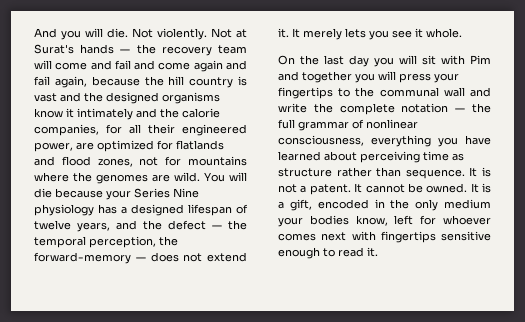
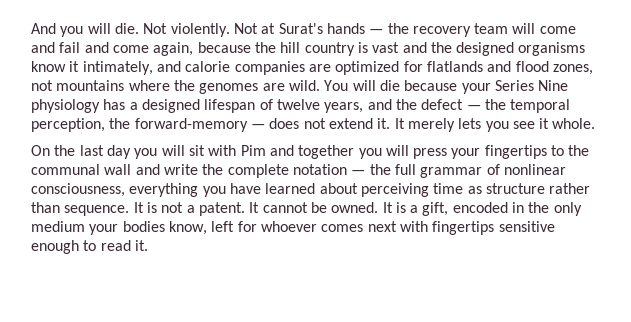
[193,60,247,72] [34,76,50,86] again and fail -> (149, 49) none
[77,108,220,120] [34,124,247,136] [34,142,73,152] intimately and the calorie companies, for all their engineered power, -> [82,61,305,75] intimately, and calorie companies
[165,156,182,166] for -> (53, 85) none

